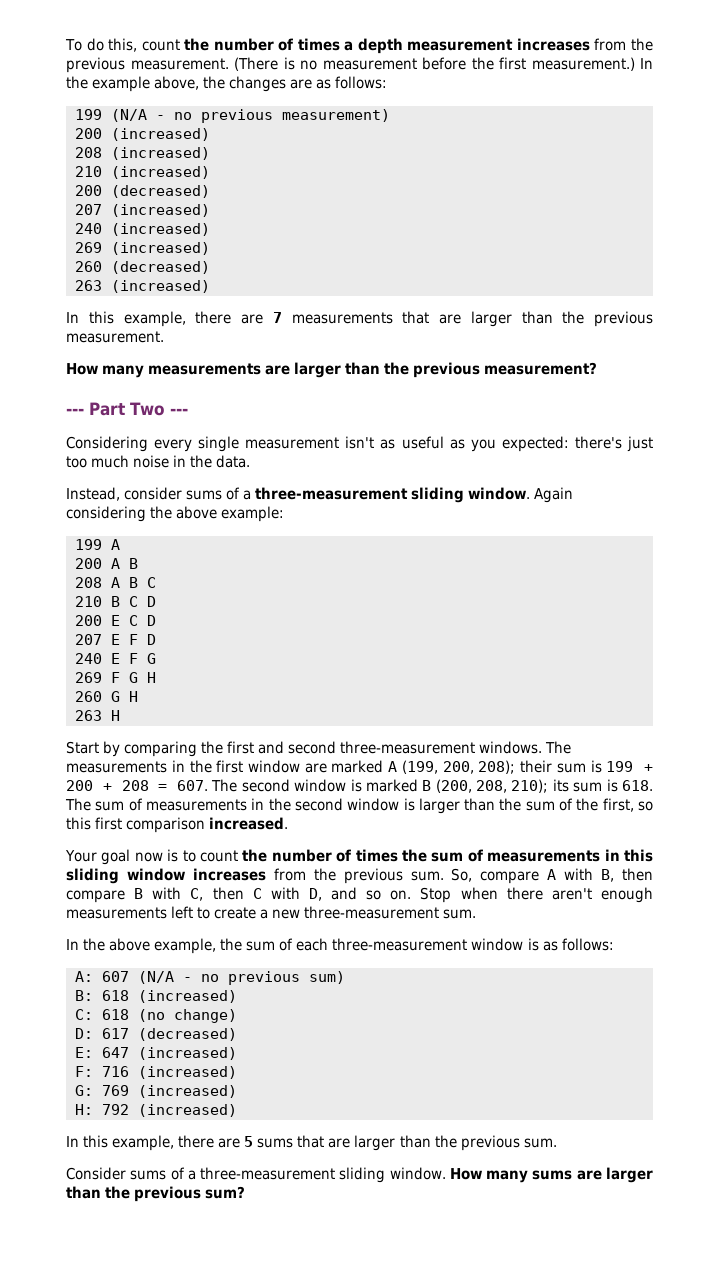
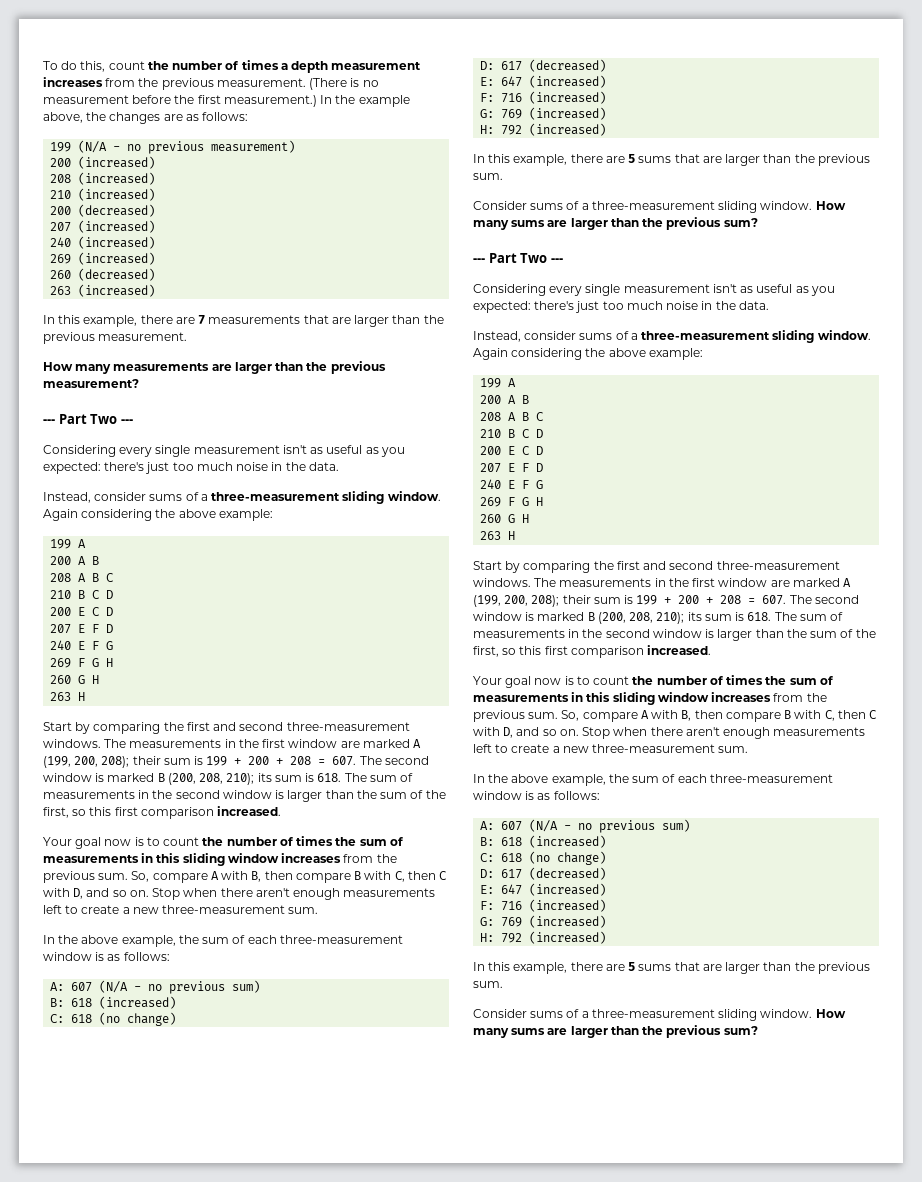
(246, 1192) none -> [473,253,563,263] [473,284,835,296] [473,301,769,313] [473,330,871,343] [473,348,703,360] [480,378,517,388] [480,395,530,404] [480,412,544,421] [480,429,544,438] [480,446,544,455] [480,463,544,473] [480,479,544,489] [480,497,544,507] [480,514,530,523] [480,531,516,540] [473,561,840,573] [473,578,852,587] [473,595,859,607] [473,612,844,624] [473,629,876,641] [473,645,712,658] [473,675,833,688] [473,692,827,705] [473,710,877,722] [473,727,866,739] [473,744,749,753] [473,774,833,786] [473,791,600,800] [480,819,691,833] [480,835,607,848] [480,851,607,865] [480,867,607,880] [480,883,607,896] [480,899,607,912] [480,915,607,928] [480,931,607,944] [473,962,870,974] [473,981,503,988] [473,1009,846,1021] [473,1025,758,1038] // --- Part Two --- // Considering every single measurement isn't as useful as you expected: there's just too much noise in the data. // Instead, consider sums of a three-measurement sliding window. Again considering the above example: // 199 A // 200 A B // 208 A B C // 210 B C D // 200 E C D // 207 E F D // 240 E F G // 269 F G H // 260 G H // 263 H // Start by comparing the first and second three-measurement windows. The measurements in the first window are marked A (199, 200, 208); their sum is 199 + 200 + 208 = 607. The second window is marked B (200, 208, 210); its sum is 618. The sum of measurements in the second window is larger than the sum of the first, so this first comparison increased. // Your goal now is to count the number of times the sum of measurements in this sliding window increases from the previous sum. So, compare A with B, then compare B with C, then C with D, and so on. Stop when there aren't enough measurements left to create a new three-measurement sum. // In the above example, the sum of each three-measurement window is as follows: // A: 607 (N/A - no previous sum) // B: 618 (increased) // C: 618 (no change) // D: 617 (decreased) // E: 647 (increased) // F: 716 (increased) // G: 769 (increased) // H: 792 (increased) // In this example, there are 5 sums that are larger than the previous sum. // Consider sums of a three-measurement sliding window. How many sums are larger than the previous sum?

